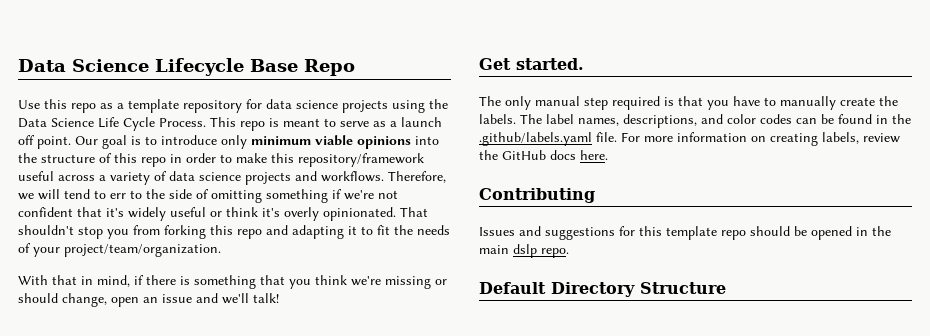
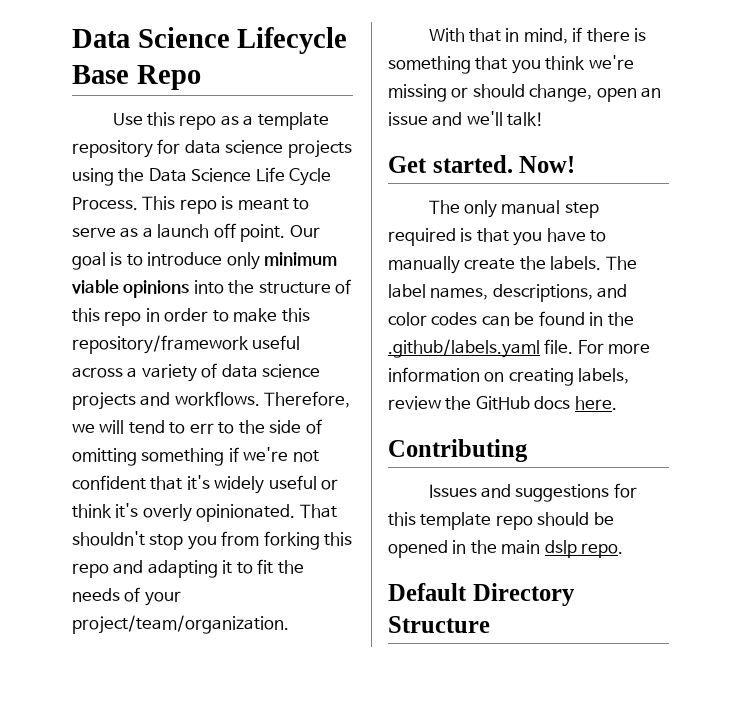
(584, 64) none -> [519,156,576,173] Now!

